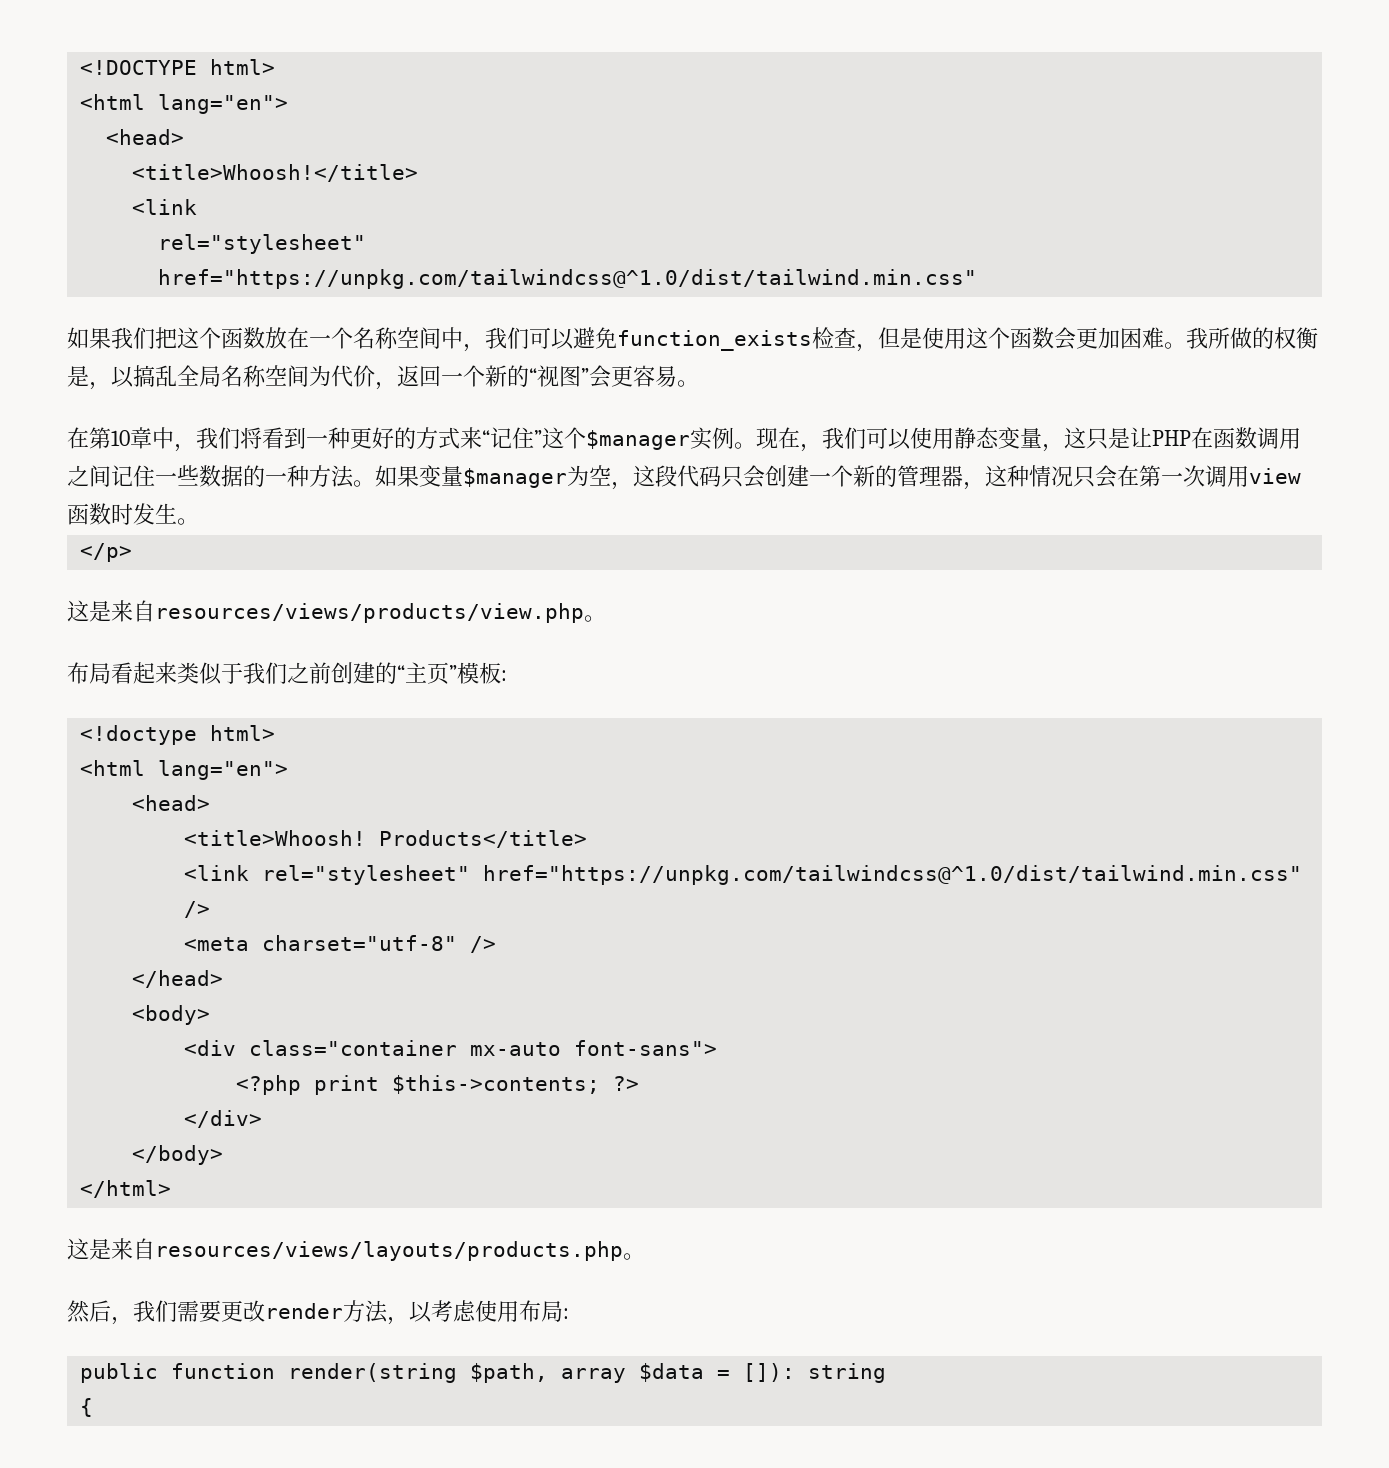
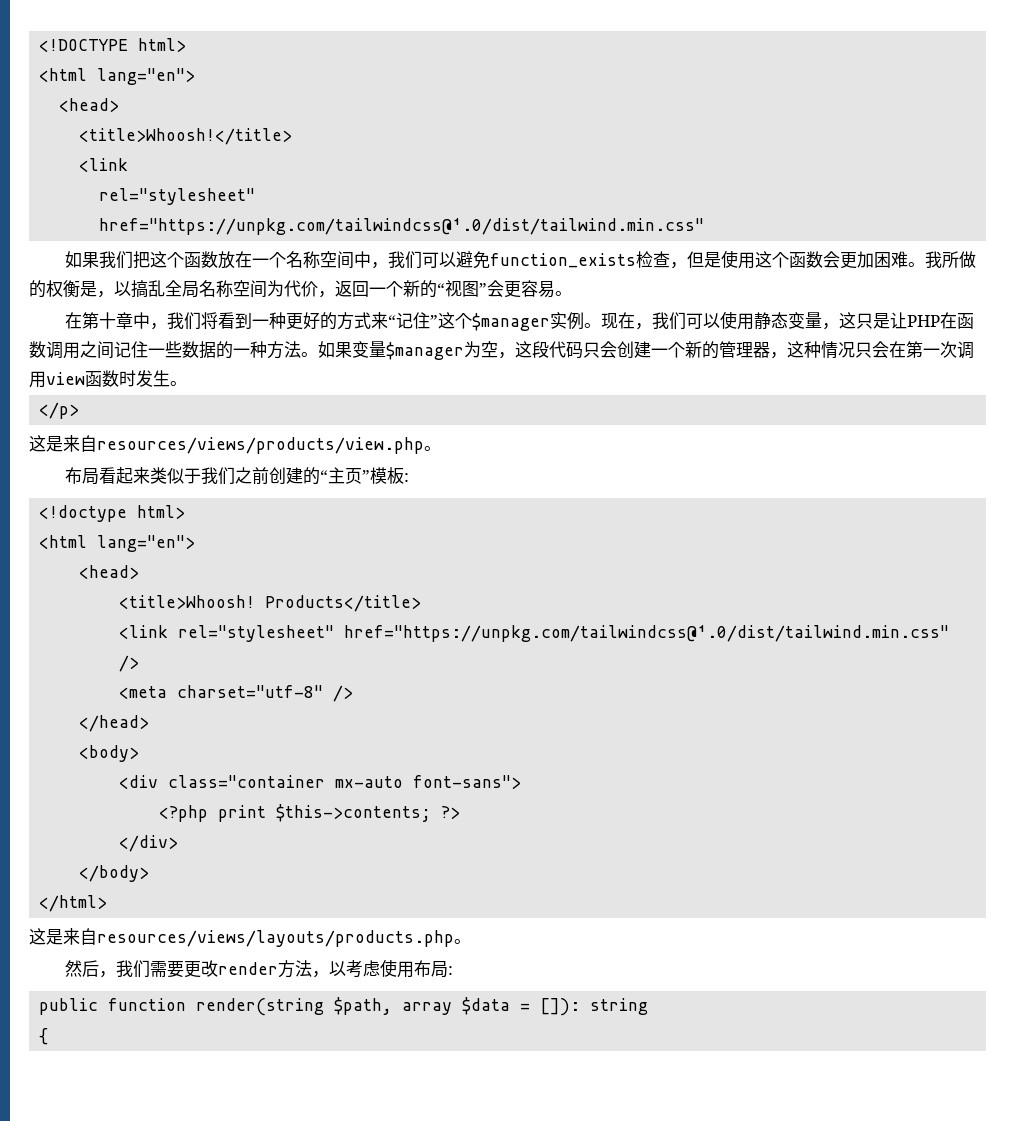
[158,269,978,289] href="https://unpkg.com/tailwindcss@^1.0/dist/tailwind.min.css" -> [99,218,705,235] href="https://unpkg.com/tailwindcss@¹.0/dist/tailwind.min.css"
[111,430,130,446] 10 -> [99,312,117,329] 十
[483,865,1303,885] href="https://unpkg.com/tailwindcss@^1.0/dist/tailwind.min.css" -> [344,625,950,642] href="https://unpkg.com/tailwindcss@¹.0/dist/tailwind.min.css"

